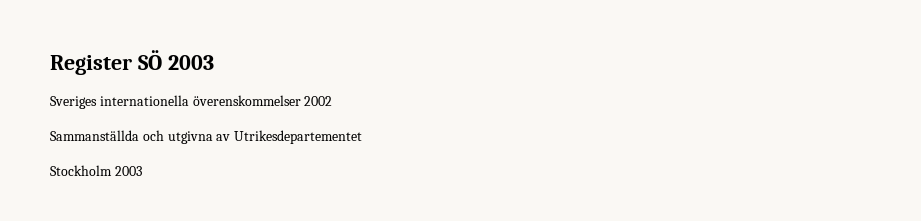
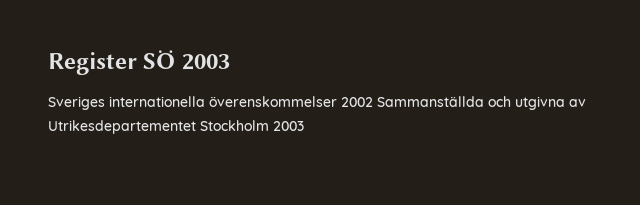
(333, 101) // -> (373, 102) none
(363, 137) // -> (196, 127) none

